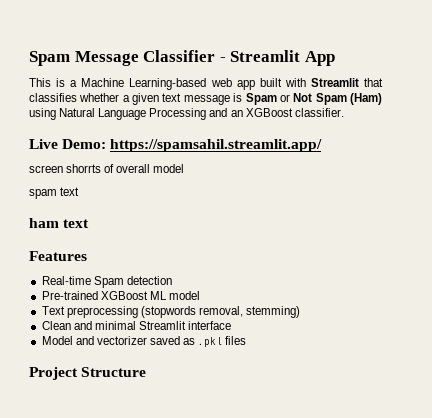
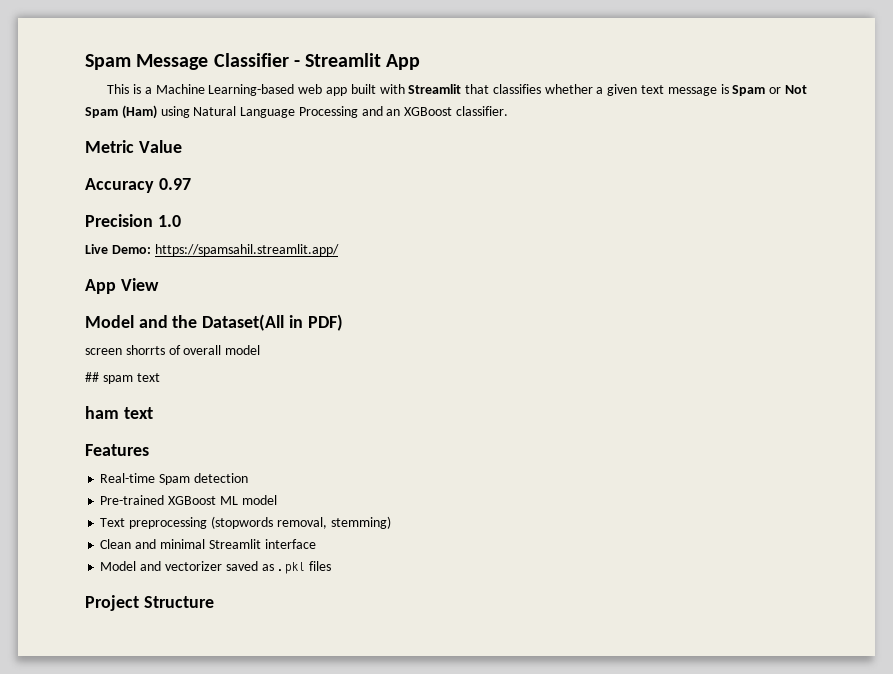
[29,139,323,152] Live Demo: https://spamsahil.streamlit.app/ -> [85,140,182,153] [85,178,191,193] [85,214,181,227] [85,244,339,256] [85,278,159,294] [85,314,343,331] Metric Value // Accuracy 0.97 // Precision 1.0 // Live Demo: https://spamsahil.streamlit.app/ // App View // Model and the Dataset(All in PDF)
(185, 168) none -> [85,372,99,382] ##

